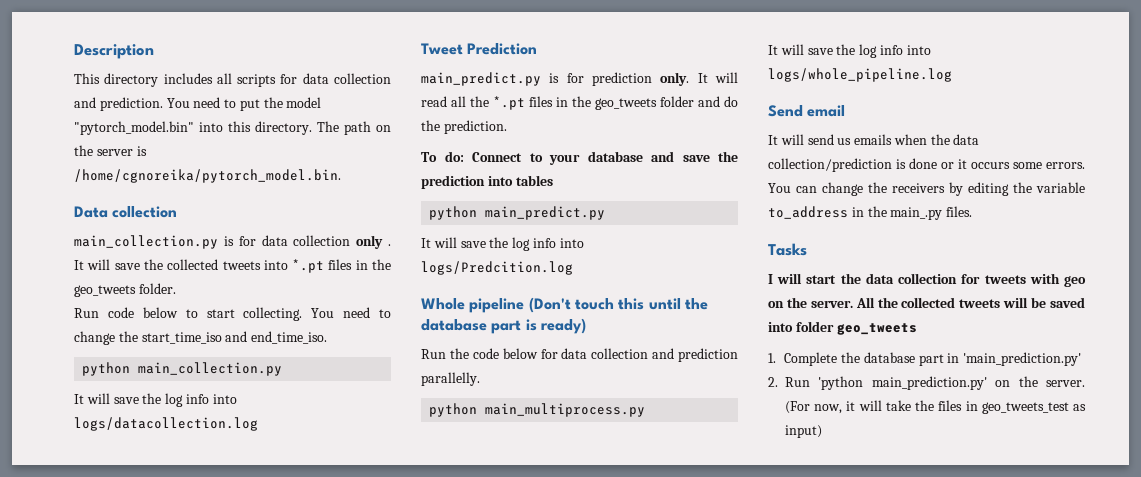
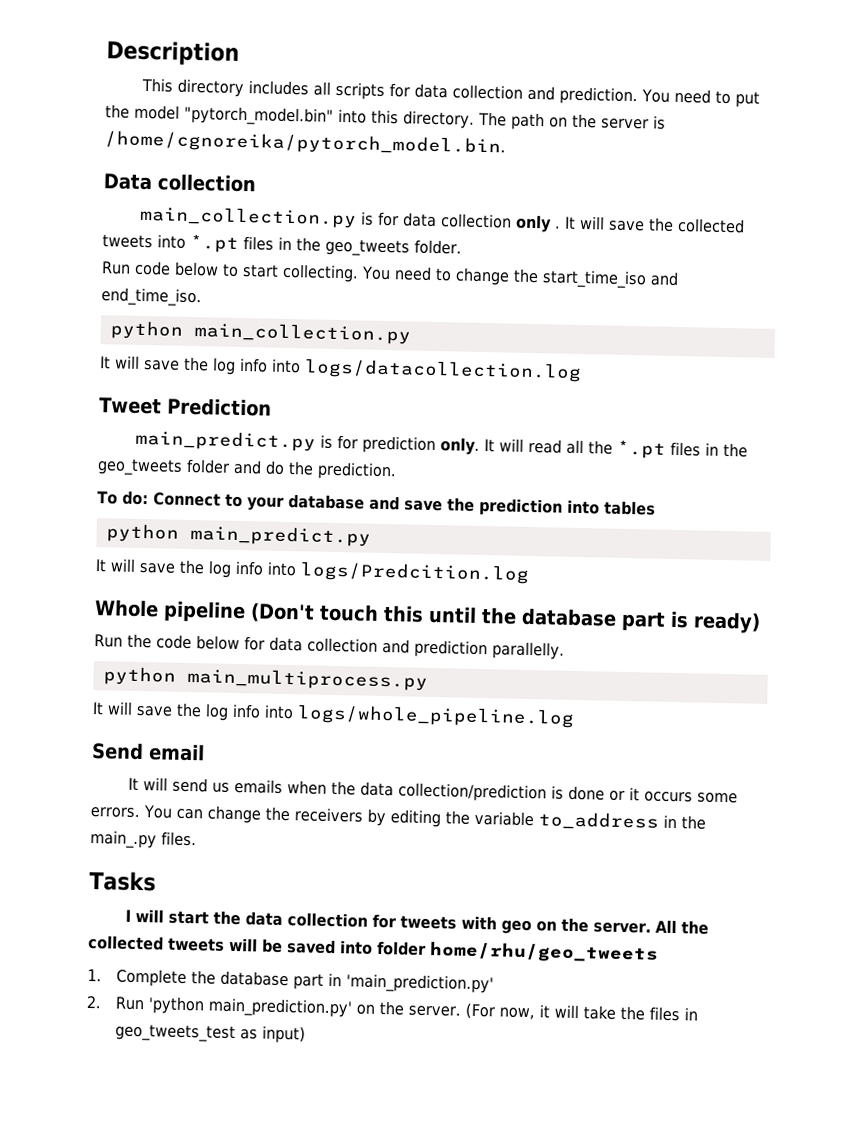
[836,323,917,335] geo_tweets -> [429,941,659,964] home/rhu/geo_tweets

